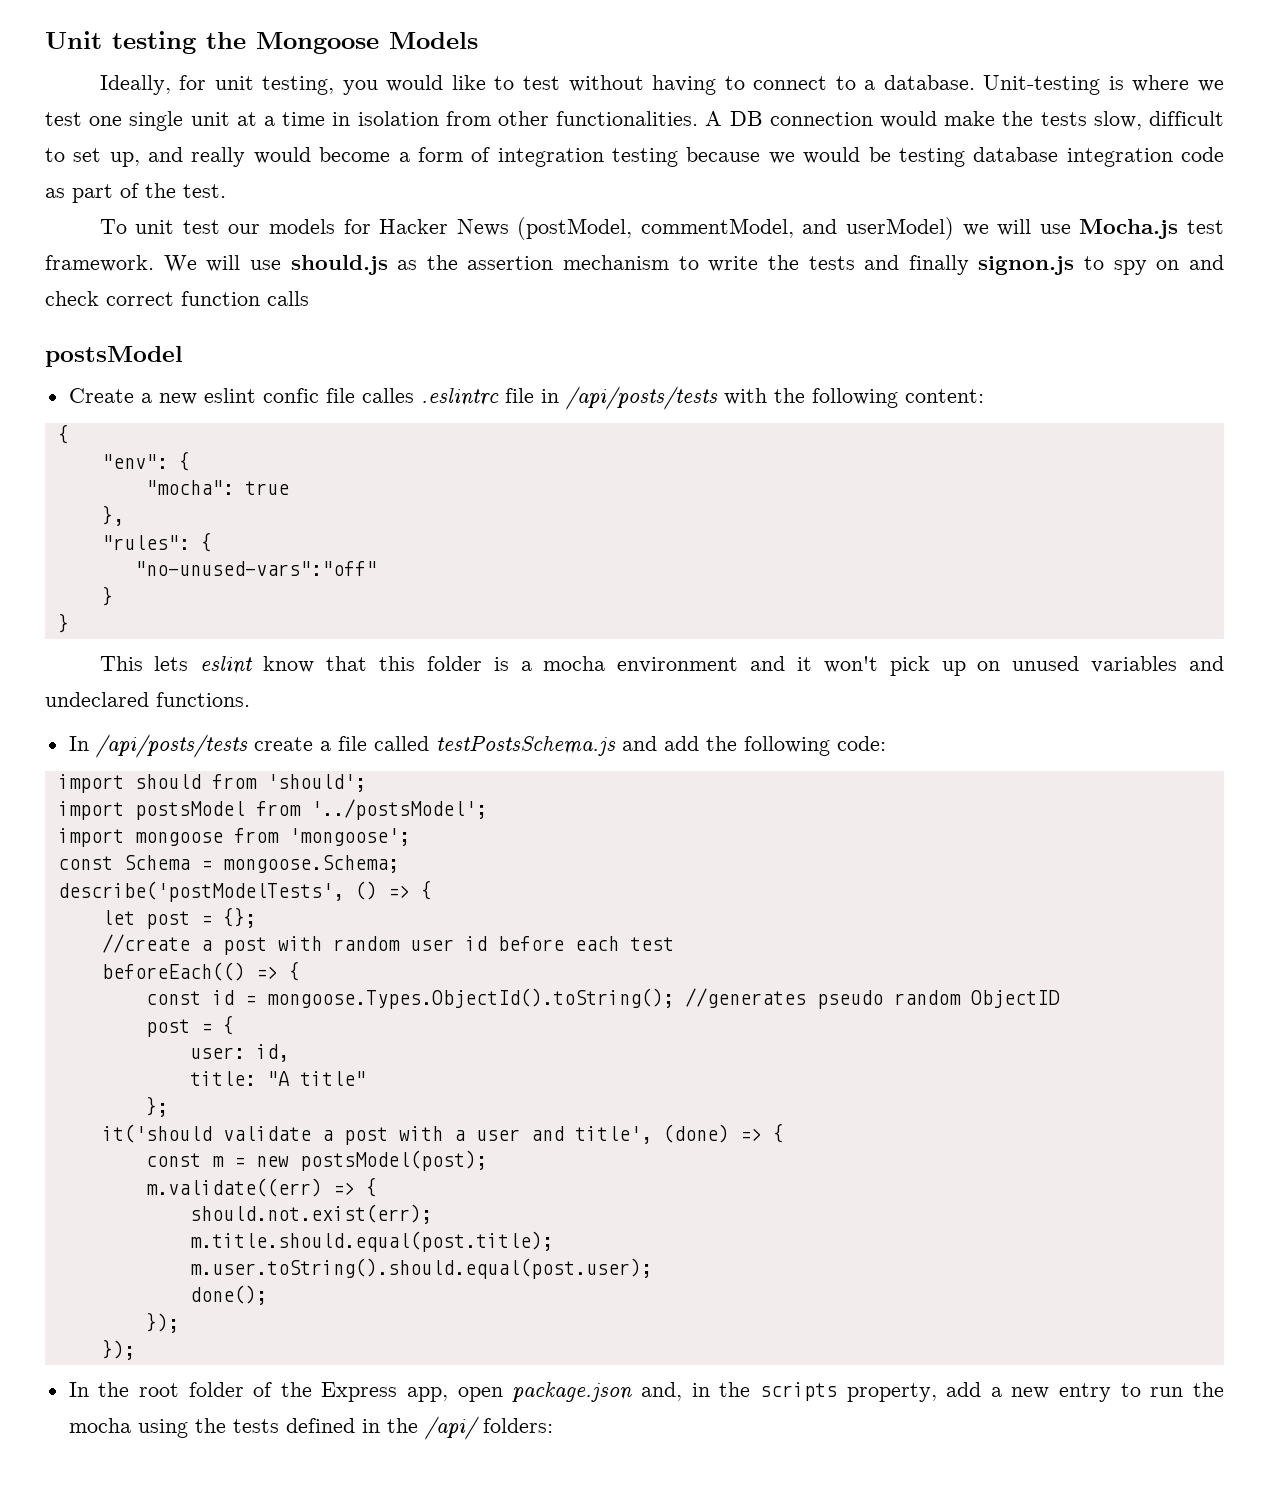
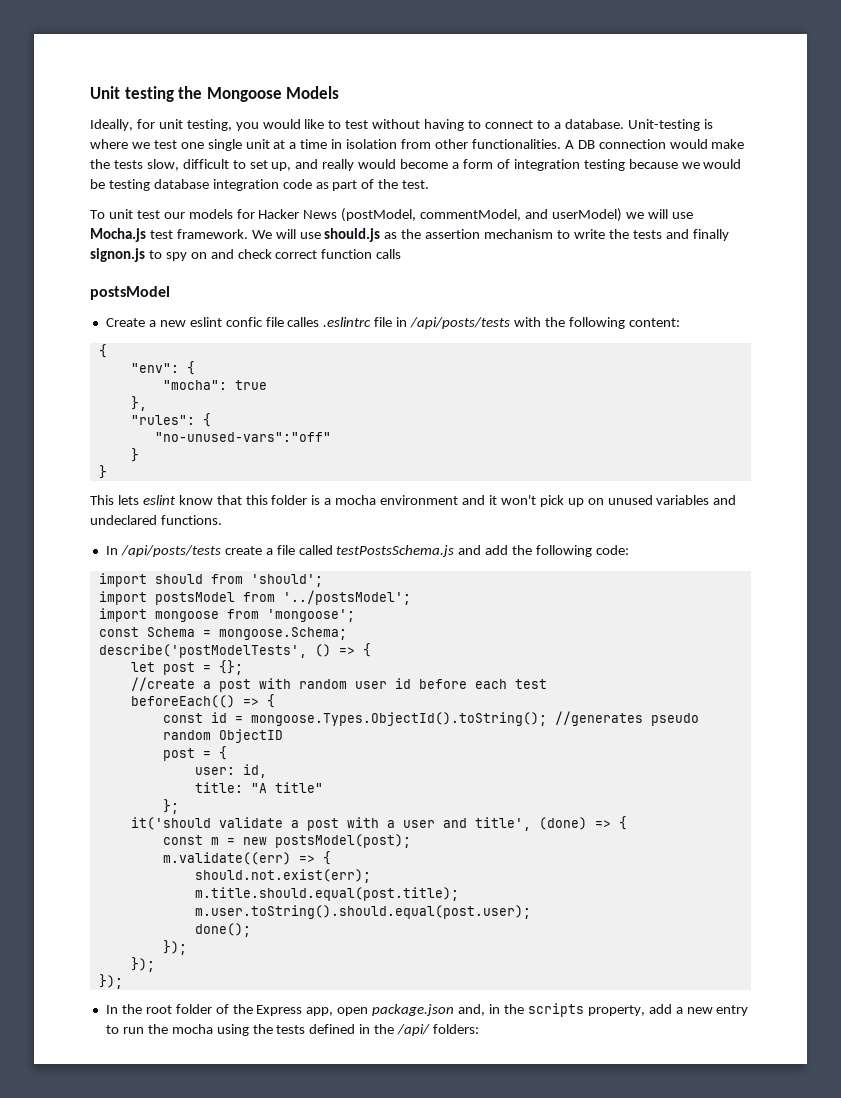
(135, 1349) none -> [98,974,123,989] // });

